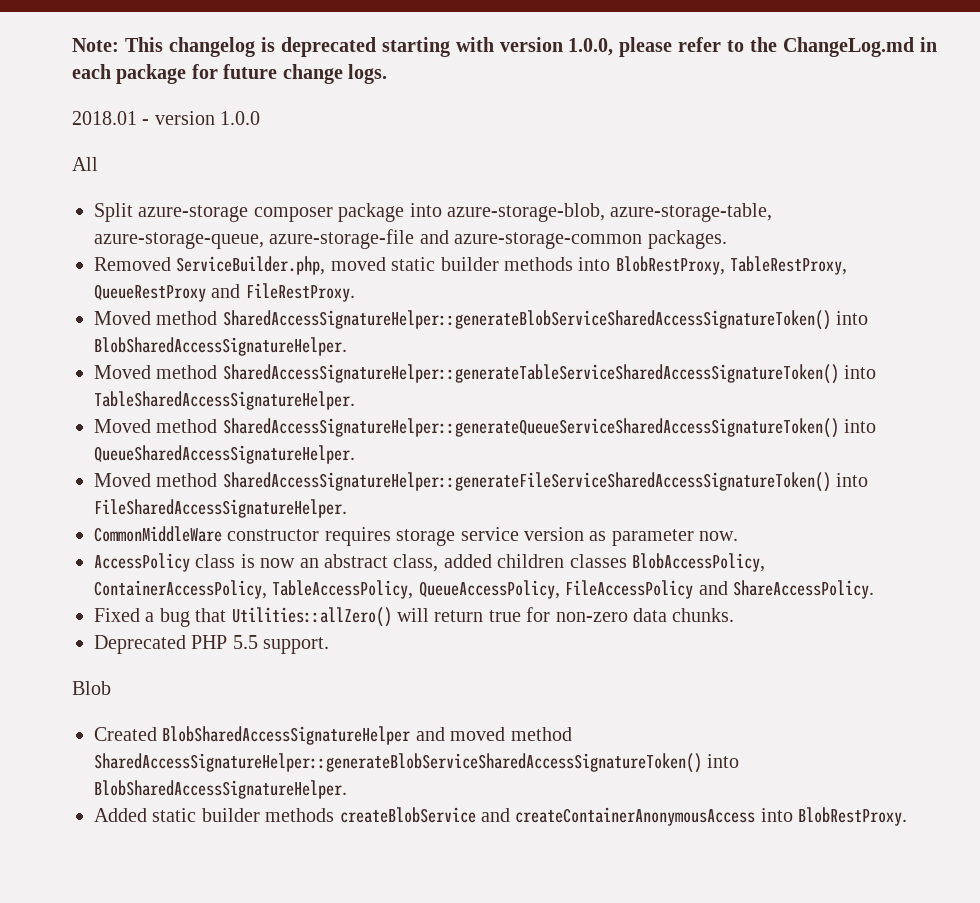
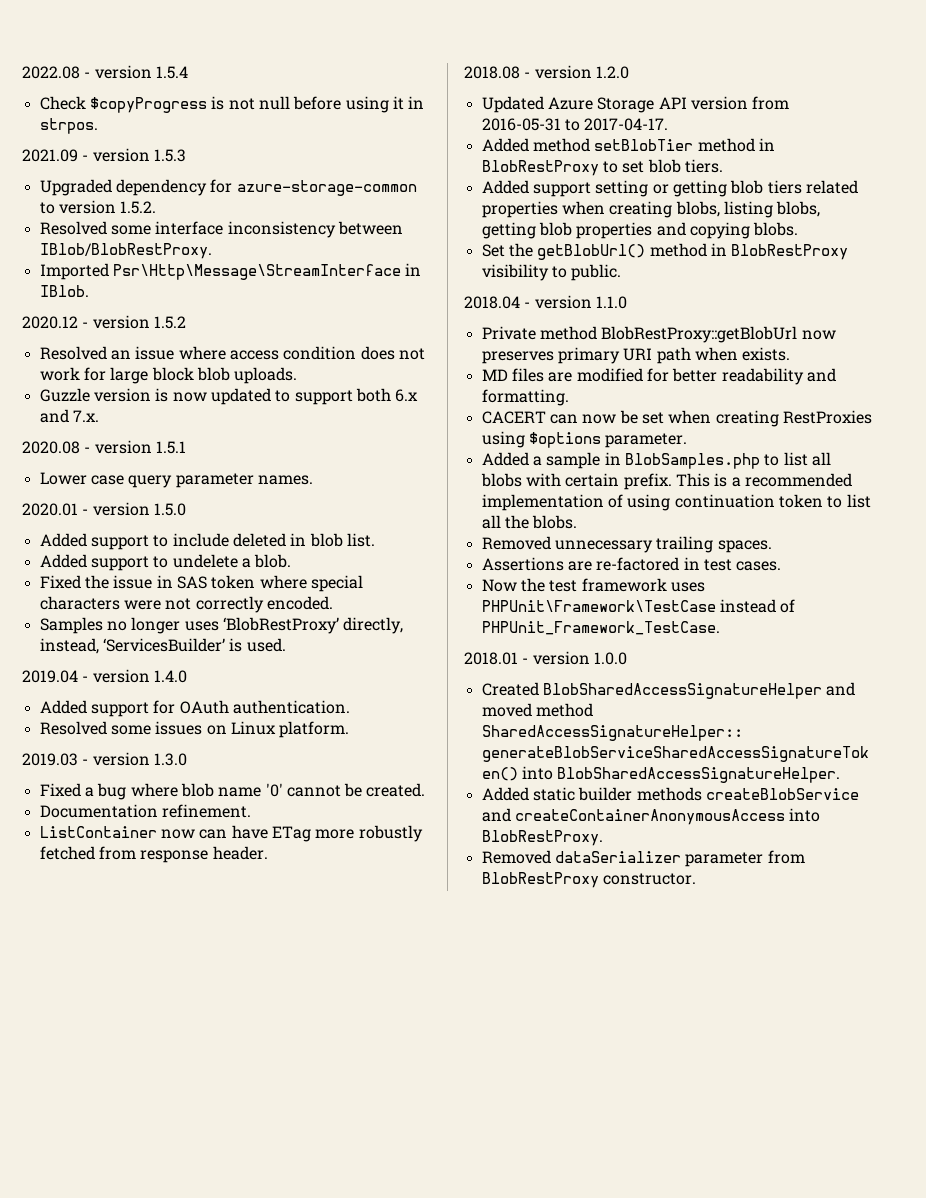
[72,37,938,57] [72,64,387,84] [72,111,261,125] [72,157,98,171] [94,203,773,222] [94,229,727,249] [94,256,848,275] [94,283,355,302] [94,310,869,330] [94,337,347,356] [94,364,877,384] [94,391,355,410] [94,418,877,438] [94,445,355,464] [94,472,869,492] [94,499,347,518] [94,526,739,546] [94,553,765,572] [94,580,874,599] [94,607,735,627] [94,635,330,654] [72,681,111,695] Note: This changelog is deprecated starting with version 1.0.0, please refer to the ChangeLog.md in each package for future change logs. // 2018.01 - version 1.0.0 // All // Split azure-storage composer package into azure-storage-blob, azure-storage-table, azure-storage-queue, azure-storage-file and azure-storage-common packages. // Removed ServiceBuilder.php, moved static builder methods into BlobRestProxy, TableRestProxy, QueueRestProxy and FileRestProxy. // Moved method SharedAccessSignatureHelper::generateBlobServiceSharedAccessSignatureToken() into BlobSharedAccessSignatureHelper. // Moved method SharedAccessSignatureHelper::generateTableServiceSharedAccessSignatureToken() into TableSharedAccessSignatureHelper. // Moved method SharedAccessSignatureHelper::generateQueueServiceSharedAccessSignatureToken() into QueueSharedAccessSignatureHelper. // Moved method SharedAccessSignatureHelper::generateFileServiceSharedAccessSignatureToken() into FileSharedAccessSignatureHelper. // CommonMiddleWare constructor requires storage service version as parameter now. // AccessPolicy class is now an abstract class, added children classes BlobAccessPolicy, ContainerAccessPolicy, TableAccessPolicy, QueueAccessPolicy, FileAccessPolicy and ShareAccessPolicy. // Fixed a bug that Utilities::allZero() will return true for non-zero data chunks. // Deprecated PHP 5.5 support. // Blob -> [22,65,188,79] [39,96,425,113] [39,118,98,134] [22,148,186,162] [39,179,417,196] [39,200,157,214] [39,221,403,238] [39,243,212,259] [39,263,422,280] [39,285,89,297] [22,315,186,329] [39,346,425,360] [39,367,298,384] [39,388,419,405] [39,409,99,423] [22,440,186,454] [39,472,313,488] [22,502,186,516] [39,533,375,550] [39,554,292,571] [39,575,363,592] [39,596,333,613] [39,617,404,634] [39,638,286,654] [22,669,187,683] [39,700,350,717] [39,721,350,738] [22,752,187,766] [39,783,426,800] [39,804,251,818] [39,825,423,842] [39,846,268,863] [464,65,629,79] [481,96,790,113] [481,118,669,131] [481,138,775,152] [481,159,723,176] [481,180,858,197] [481,201,821,218] [481,222,799,239] [481,243,849,260] [481,264,622,281] [464,295,627,309] [481,326,836,343] [481,347,791,364] [481,368,836,385] [481,389,569,406] [481,410,872,427] [481,431,688,448] [481,452,831,469] [480,473,852,490] [481,494,871,511] [481,515,578,529] [481,536,772,553] [481,557,782,571] [481,578,705,592] [481,599,796,613] [481,621,720,635] [464,651,627,665] 2022.08 - version 1.5.4 // Check $copyProgress is not null before using it in strpos. // 2021.09 - version 1.5.3 // Upgraded dependency for azure-storage-common to version 1.5.2. // Resolved some interface inconsistency between IBlob/BlobRestProxy. // Imported Psr\Http\Message\StreamInterface in IBlob. // 2020.12 - version 1.5.2 // Resolved an issue where access condition does not work for large block blob uploads. // Guzzle version is now updated to support both 6.x and 7.x. // 2020.08 - version 1.5.1 // Lower case query parameter names. // 2020.01 - version 1.5.0 // Added support to include deleted in blob list. // Added support to undelete a blob. // Fixed the issue in SAS token where special characters were not correctly encoded. // Samples no longer uses ‘BlobRestProxy’ directly, instead, ‘ServicesBuilder’ is used. // 2019.04 - version 1.4.0 // Added support for OAuth authentication. // Resolved some issues on Linux platform. // 2019.03 - version 1.3.0 // Fixed a bug where blob name '0' cannot be created. // Documentation refinement. // ListContainer now can have ETag more robustly fetched from response header. // 2018.08 - version 1.2.0 // Updated Azure Storage API version from 2016-05-31 to 2017-04-17. // Added method setBlobTier method in BlobRestProxy to set blob tiers. // Added support setting or getting blob tiers related properties when creating blobs, listing blobs, getting blob properties and copying blobs. // Set the getBlobUrl() method in BlobRestProxy visibility to public. // 2018.04 - version 1.1.0 // Private method BlobRestProxy::getBlobUrl now preserves primary URI path when exists. // MD files are modified for better readability and formatting. // CACERT can now be set when creating RestProxies using $options parameter. // Added a sample in BlobSamples.php to list all blobs with certain prefix. This is a recommended implementation of using continuation token to list all the blobs. // Removed unnecessary trailing spaces. // Assertions are re-factored in test cases. // Now the test framework uses PHPUnit\Framework\TestCase instead of PHPUnit_Framework_TestCase. // 2018.01 - version 1.0.0
(908, 816) none -> [481,850,805,867] [481,872,696,888] // Removed dataSerializer parameter from BlobRestProxy constructor.

